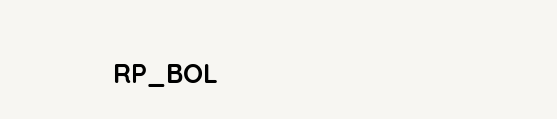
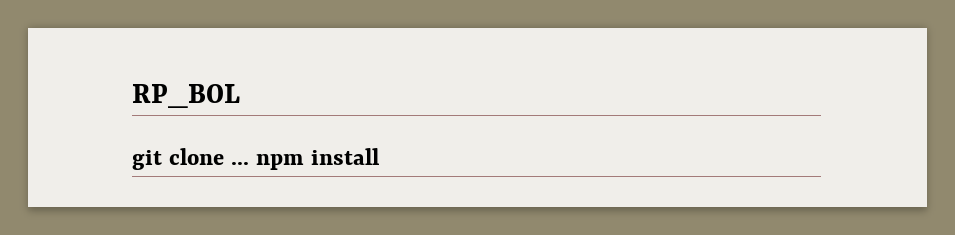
(218, 75) none -> [132,148,380,170] // git clone ... npm install

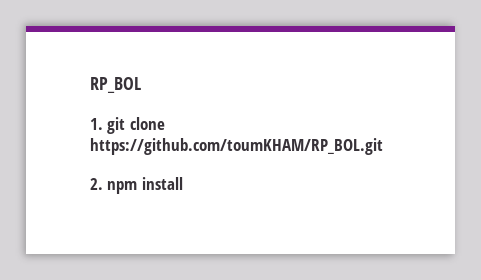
(240, 96) none -> [90,118,103,130] 1.
[231,162,250,165] ... -> [90,138,383,155] [90,178,103,190] https://github.com/toumKHAM/RP_BOL.git // 2.

